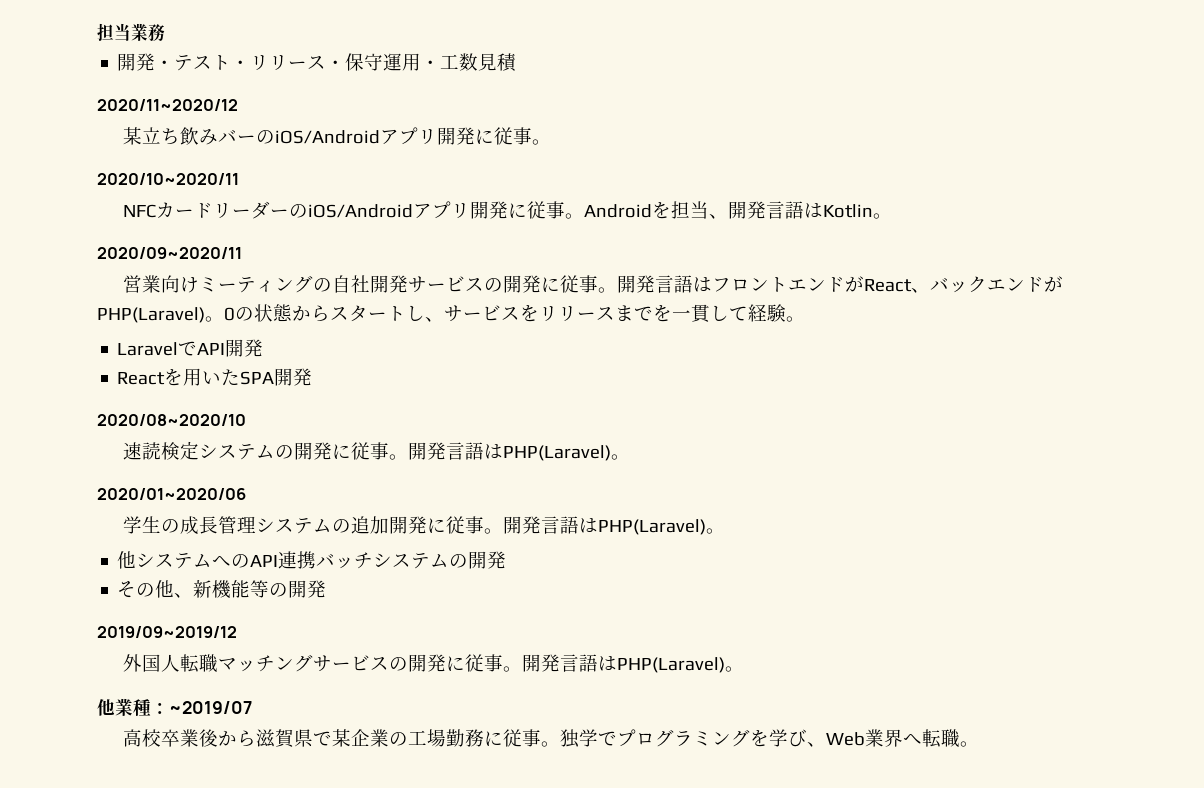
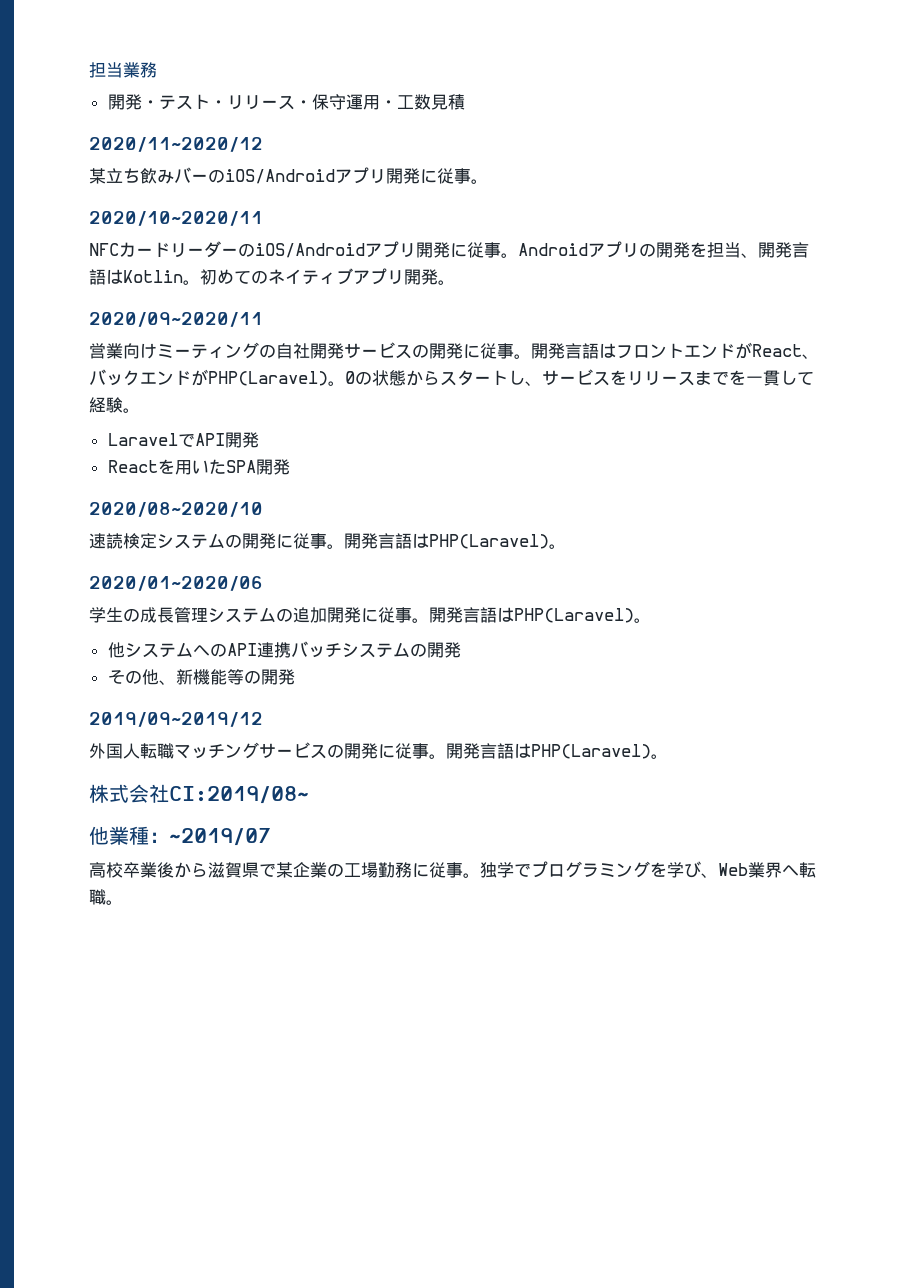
(653, 211) none -> [588,241,690,258] アプリの開発
(893, 216) none -> [200,268,455,285] 初めてのネイティブアプリ開発。
(745, 669) none -> [89,784,309,804] // 株式会社CI:2019/08~

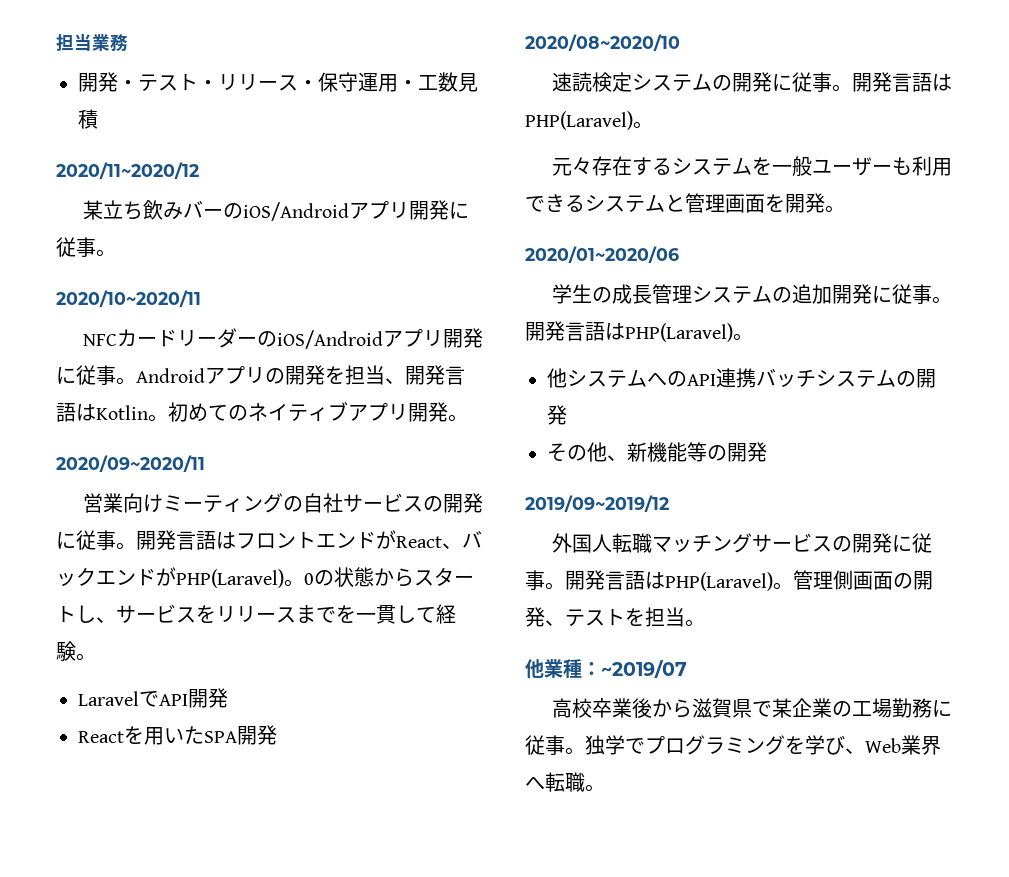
[310,343,344,359] 開発 -> (343, 503) none
(566, 546) none -> [551,156,952,176] [525,193,845,213] // 元々存在するシステムを一般ユーザーも利用できるシステムと管理画面を開発。
[89,784,309,804] // 株式会社CI:2019/08~ -> [793,570,933,590] [525,607,705,627] 管理側画面の開発、テストを担当。

